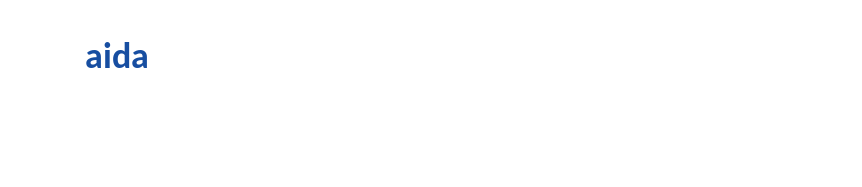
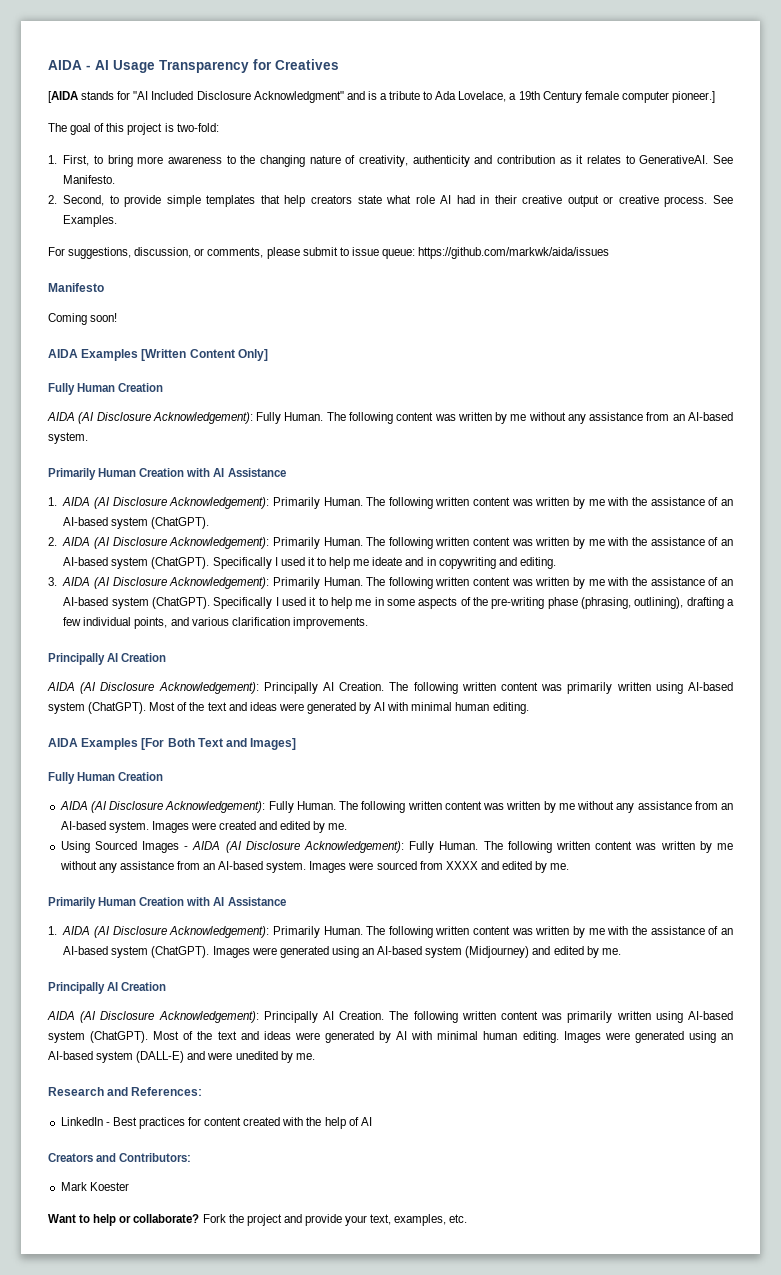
[85,42,149,68] aida -> [48,59,339,73] [48,91,715,103] [48,123,219,135] [48,155,734,167] [63,175,116,184] [48,195,733,207] [63,215,118,227] [48,247,610,259] [48,283,104,292] [48,313,118,325] [48,349,268,361] [48,383,164,395] [47,412,734,424] [48,432,88,444] [48,468,286,480] [48,497,733,509] [63,517,210,529] [48,537,733,549] [63,557,556,569] [48,577,733,589] [63,597,734,609] [63,617,368,629] [48,653,167,665] [47,682,733,694] [48,702,529,714] [48,738,297,750] [48,772,164,784] [59,801,734,813] [60,821,348,833] [60,841,734,853] [59,861,570,873] [48,897,286,909] [48,926,733,938] [63,946,621,958] [48,982,167,994] [47,1011,733,1023] [48,1031,734,1043] [48,1051,315,1063] [48,1087,203,1096] [60,1117,372,1129] [48,1153,192,1162] [60,1182,129,1191] [48,1214,468,1226] AIDA - AI Usage Transparency for Creatives // [AIDA stands for "AI Included Disclosure Acknowledgment" and is a tribute to Ada Lovelace, a 19th Century female computer pioneer.] // The goal of this project is two-fold: // 1. First, to bring more awareness to the changing nature of creativity, authenticity and contribution as it relates to GenerativeAI. See Manifesto. // 2. Second, to provide simple templates that help creators state what role AI had in their creative output or creative process. See Examples. // For suggestions, discussion, or comments, please submit to issue queue: https://github.com/markwk/aida/issues // Manifesto // Coming soon! // AIDA Examples [Written Content Only] // Fully Human Creation // AIDA (AI Disclosure Acknowledgement): Fully Human. The following content was written by me without any assistance from an AI-based system. // Primarily Human Creation with AI Assistance // 1. AIDA (AI Disclosure Acknowledgement): Primarily Human. The following written content was written by me with the assistance of an AI-based system (ChatGPT). // 2. AIDA (AI Disclosure Acknowledgement): Primarily Human. The following written content was written by me with the assistance of an AI-based system (ChatGPT). Specifically I used it to help me ideate and in copywriting and editing. // 3. AIDA (AI Disclosure Acknowledgement): Primarily Human. The following written content was written by me with the assistance of an AI-based system (ChatGPT). Specifically I used it to help me in some aspects of the pre-writing phase (phrasing, outlining), drafting a few individual points, and various clarification improvements. // Principally AI Creation // AIDA (AI Disclosure Acknowledgement): Principally AI Creation. The following written content was primarily written using AI-based system (ChatGPT). Most of the text and ideas were generated by AI with minimal human editing. // AIDA Examples [For Both Text and Images] // Fully Human Creation // AIDA (AI Disclosure Acknowledgement): Fully Human. The following written content was written by me without any assistance from an AI-based system. Images were created and edited by me. // Using Sourced Images - AIDA (AI Disclosure Acknowledgement): Fully Human. The following written content was written by me without any assistance from an AI-based system. Images were sourced from XXXX and edited by me. // Primarily Human Creation with AI Assistance // 1. AIDA (AI Disclosure Acknowledgement): Primarily Human. The following written content was written by me with the assistance of an AI-based system (ChatGPT). Images were generated using an AI-based system (Midjourney) and edited by me. // Principally AI Creation // AIDA (AI Disclosure Acknowledgement): Principally AI Creation. The following written content was primarily written using AI-based system (ChatGPT). Most of the text and ideas were generated by AI with minimal human editing. Images were generated using an AI-based system (DALL-E) and were unedited by me. // Research and References: // LinkedIn - Best practices for content created with the help of AI // Creators and Contributors: // Mark Koester // Want to help or collaborate? Fork the project and provide your text, examples, etc.

